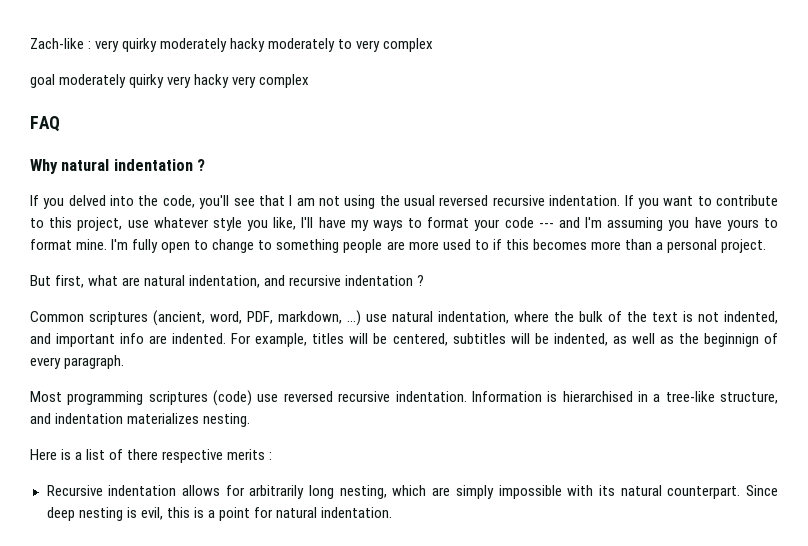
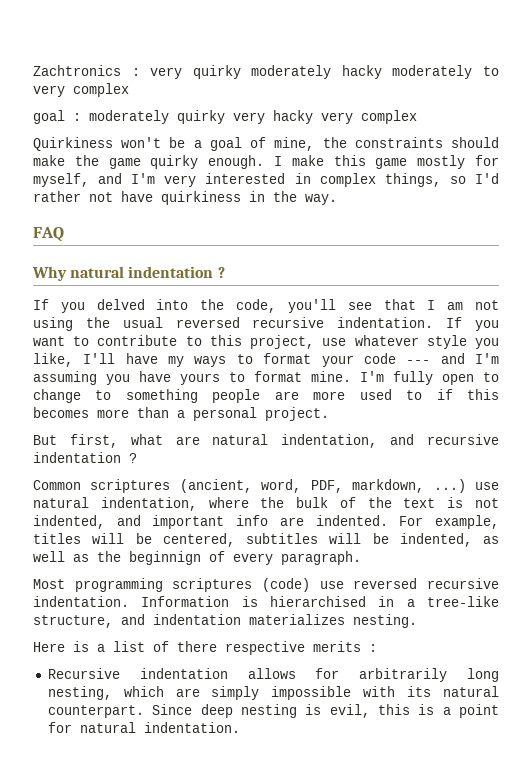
[30,38,84,49] Zach-like -> [33,65,121,76] Zachtronics
(55, 81) none -> [73,113,81,121] :
(310, 81) none -> [33,137,500,151] [33,155,500,169] [33,173,499,187] [33,191,337,205] // Quirkiness won't be a goal of mine, the constraints should make the game quirky enough. I make this game mostly for myself, and I'm very interested in complex things, so I'd rather not have quirkiness in the way.

